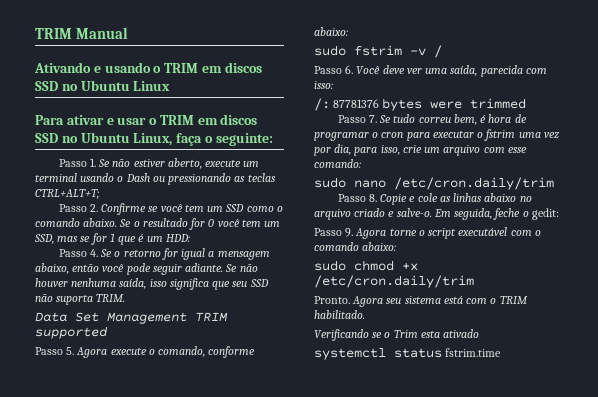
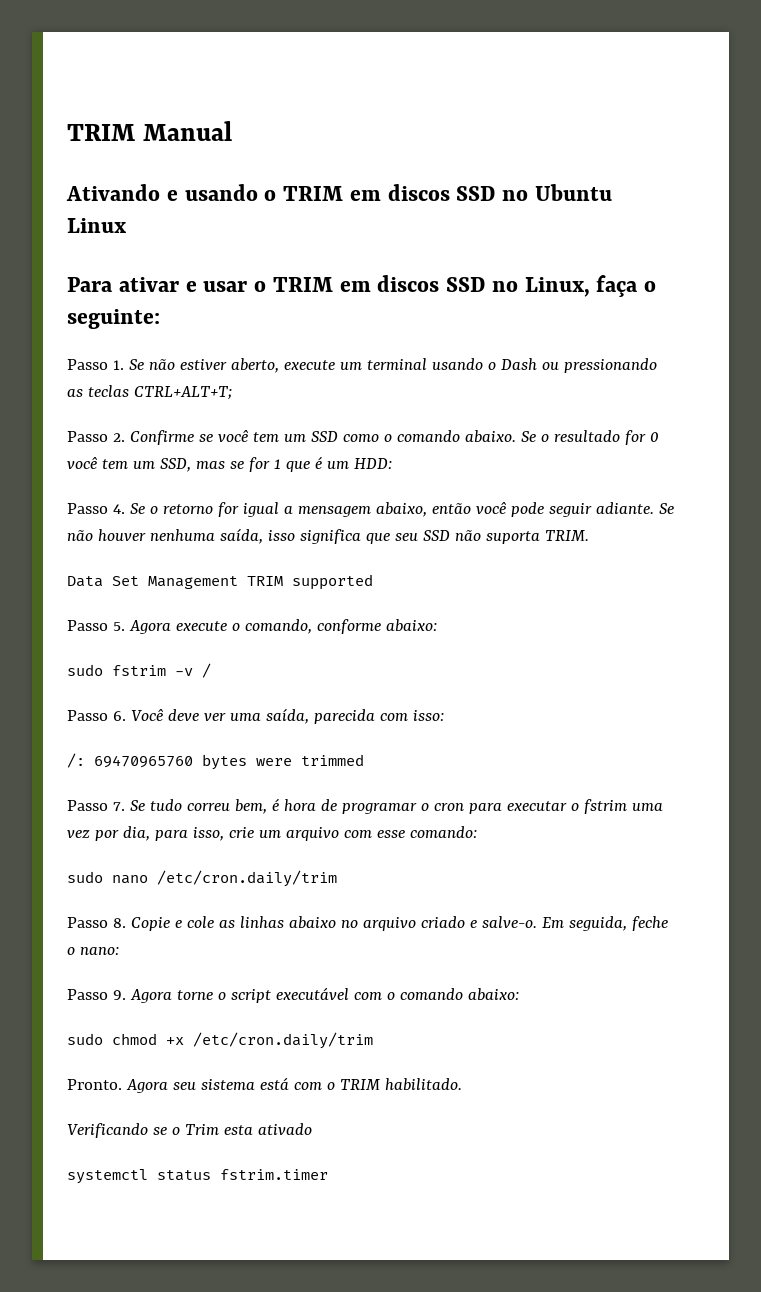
[80,132,130,143] Ubuntu -> (518, 286) none
[333,99,380,108] 87781376 -> [94,755,193,768] 69470965760
[531,208,559,220] gedit: -> [79,946,119,955] nano:
[445,348,502,357] fstrim.time -> [220,1169,328,1180] fstrim.timer

